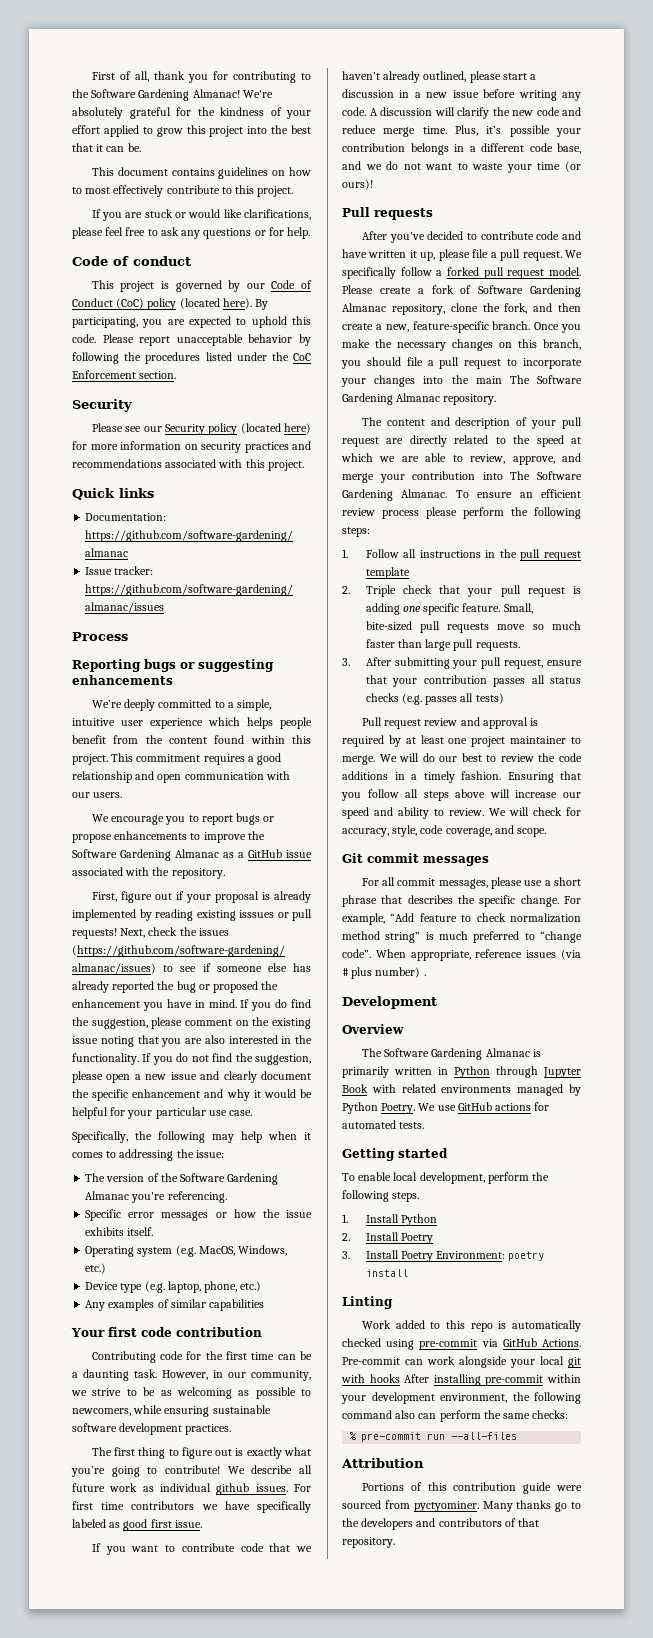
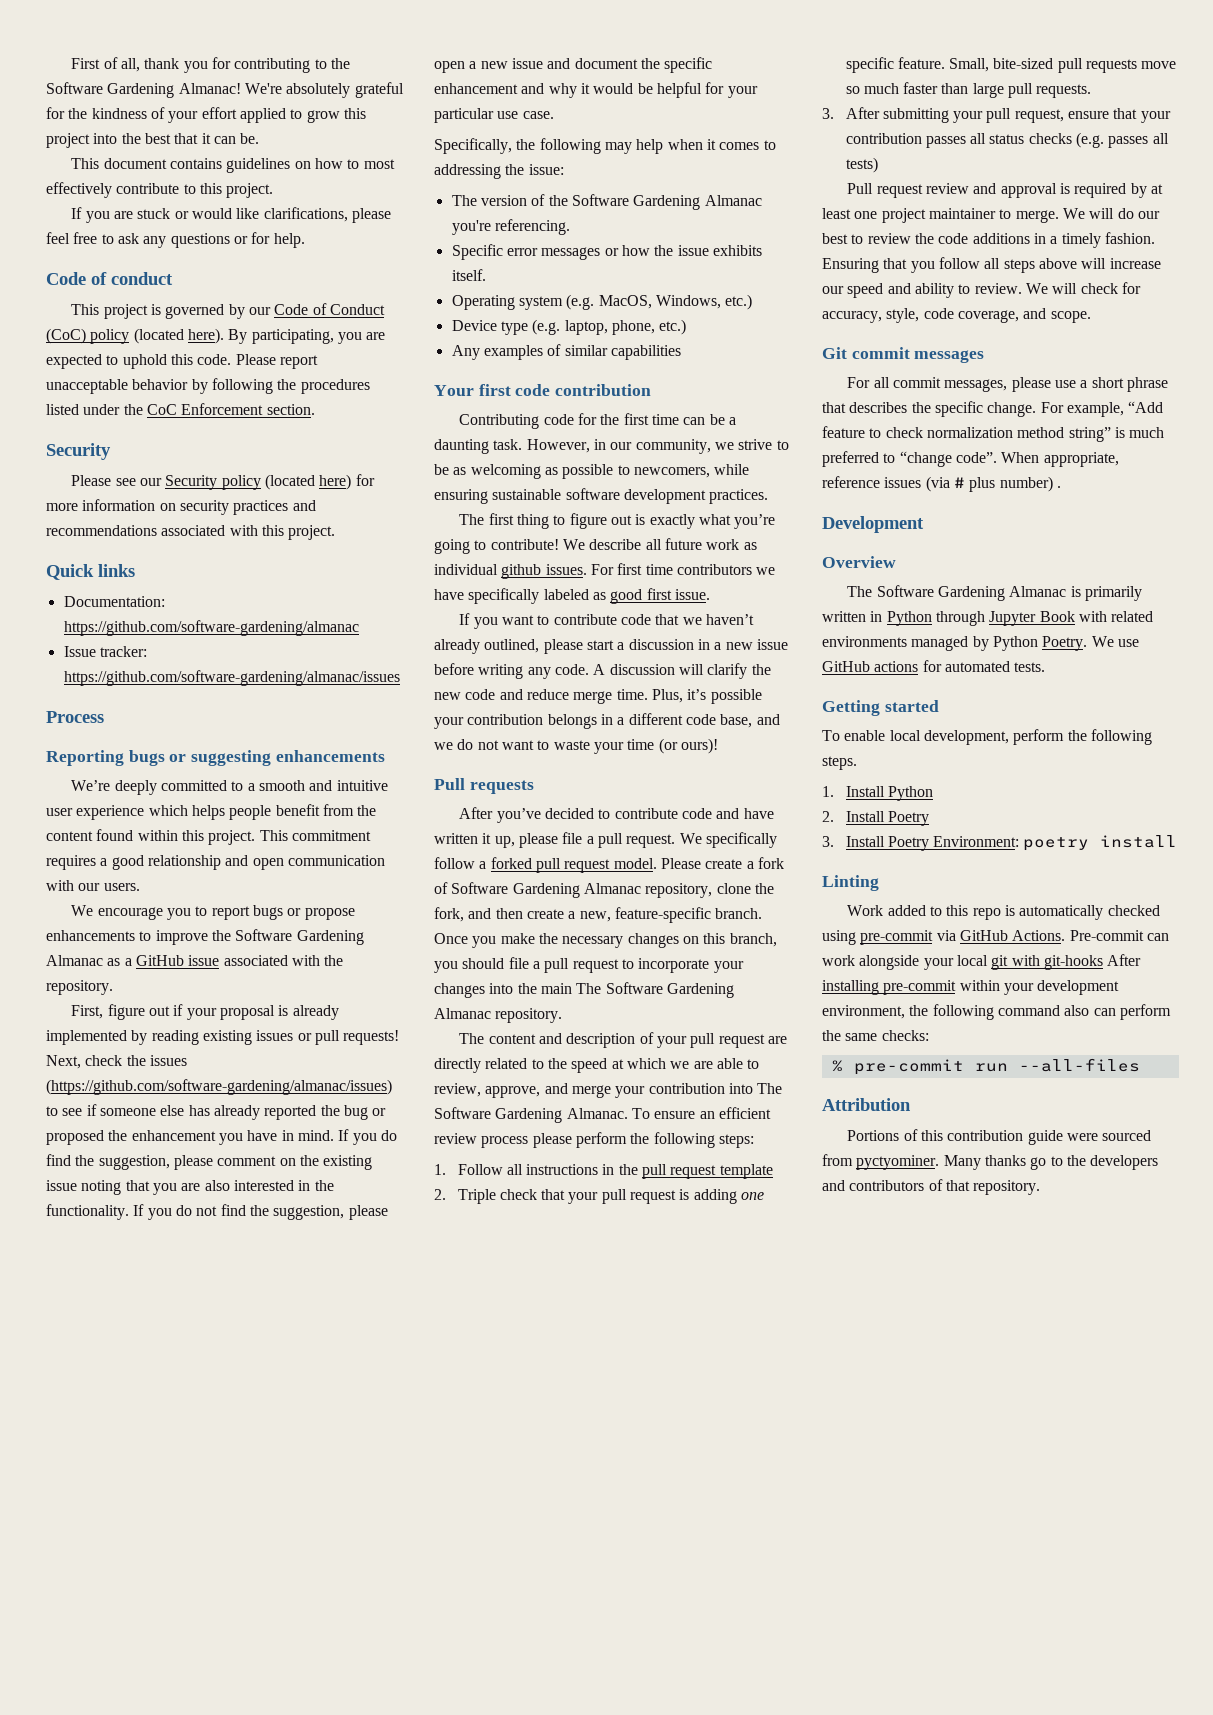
[237,699,272,711] simple, -> [259,780,333,791] smooth and
[239,910,274,918] isssues -> [256,1030,294,1041] issues
[223,1071,257,1083] clearly -> (571, 63) none
[369,1374,400,1383] hooks -> [1043,955,1103,970] git-hooks

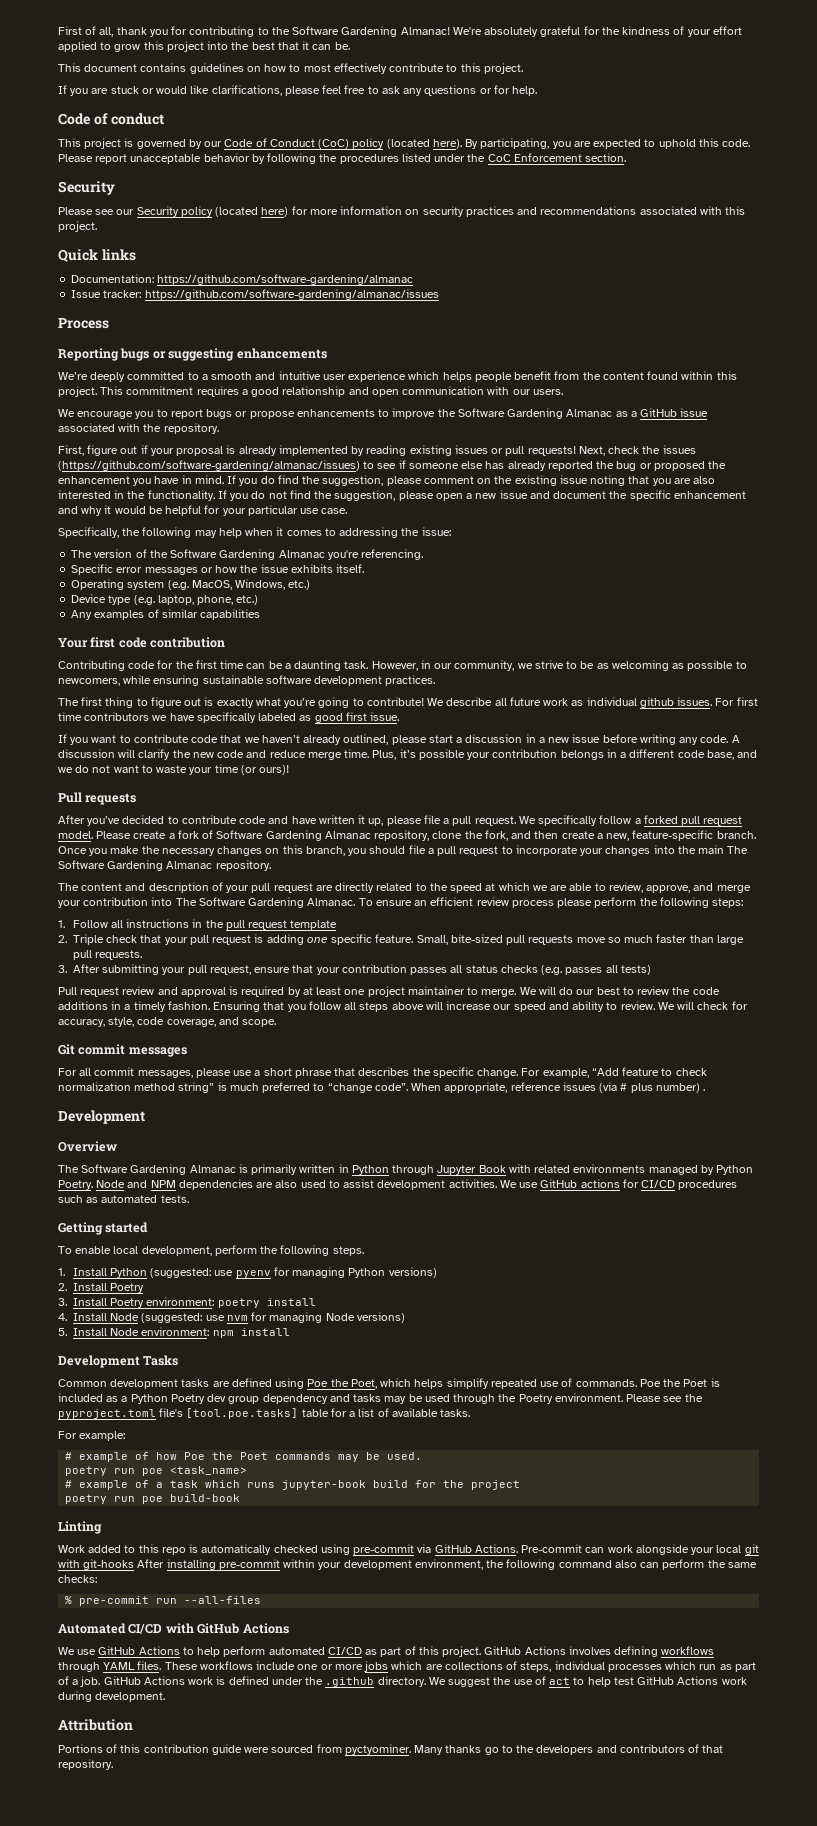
(1088, 643) none -> [96,1179,497,1190] Node and NPM dependencies are also used to assist development activities.
(942, 666) none -> [641,1180,738,1190] [58,1195,99,1203] CI/CD procedures such as
(933, 793) none -> [150,1267,437,1278] (suggested: use pyenv for managing Python versions)
[933,836,1020,847] Environment: -> [146,1297,215,1306] environment:
(1178, 841) none -> [58,1312,405,1323] [58,1327,290,1338] [58,1355,179,1368] [58,1378,720,1389] [58,1393,703,1404] [58,1408,471,1419] [58,1431,126,1441] [65,1452,423,1462] [65,1466,248,1476] [65,1480,521,1490] [65,1494,241,1504] // 4. Install Node (suggested: use nvm for managing Node versions) // 5. Install Node environment: npm install // Development Tasks // Common development tasks are defined using Poe the Poet, which helps simplify repeated use of commands. Poe the Poet is included as a Python Poetry dev group dependency and tasks may be used through the Poetry environment. Please see the pyproject.toml file's [tool.poe.tasks] table for a list of available tasks. // For example: // # example of how Poe the Poet commands may be used. // poetry run poe <task_name> // # example of a task which runs jupyter-book build for the project // poetry run poe build-book
(1140, 1065) none -> [58,1623,289,1634] [58,1646,715,1657] [58,1661,756,1672] [58,1676,747,1687] [58,1691,166,1702] // Automated CI/CD with GitHub Actions // We use GitHub Actions to help perform automated CI/CD as part of this project. GitHub Actions involves defining workflows through YAML files. These workflows include one or more jobs which are collections of steps, individual processes which run as part of a job. GitHub Actions work is defined under the .github directory. We suggest the use of act to help test GitHub Actions work during development.

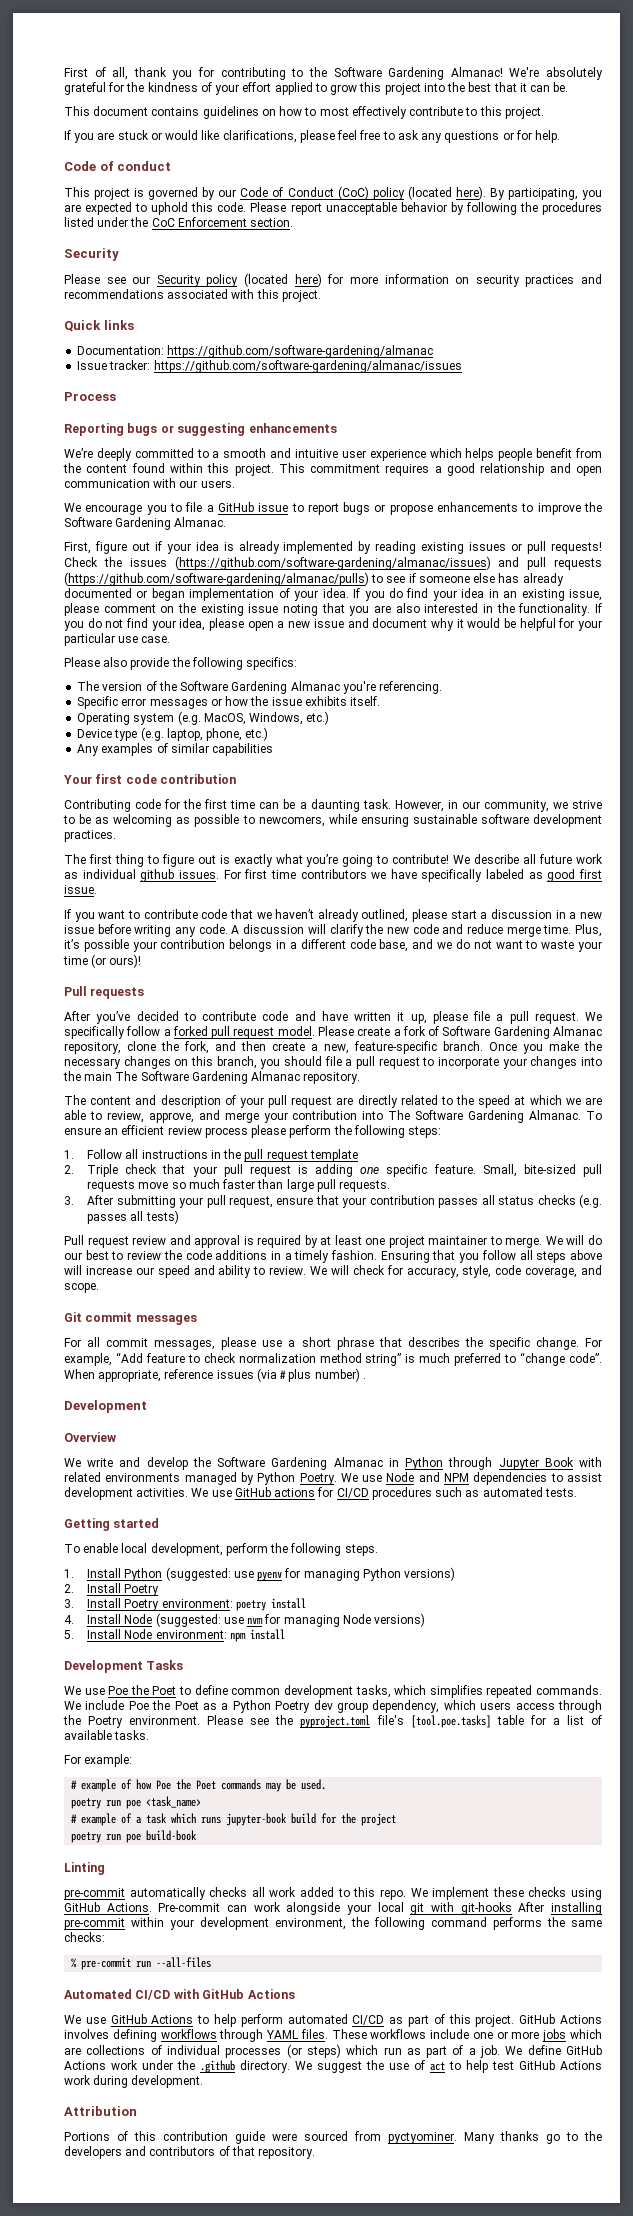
(168, 413) none -> [185,502,304,512] file a GitHub issue to
[566,408,709,417] [58,423,219,434] Almanac as a GitHub issue associated with the repository. -> [174,517,227,527] Almanac.
[176,446,224,456] proposal -> [195,541,219,551] idea
[578,446,640,456] Next, check -> [64,557,98,567] Check
(360, 465) none -> [498,557,602,570] [64,572,369,586] and pull requests (https://github.com/software-gardening/almanac/pulls)
[547,461,727,471] [58,475,384,486] reported the bug or proposed the enhancement you have in mind. If you do find the suggestion, -> [64,588,602,601] documented or began implementation of your idea. If you do find your idea in an existing issue,
[314,490,396,501] the suggestion, -> [151,618,206,631] your idea,
[609,490,746,501] [58,506,78,514] the specific enhancement and -> (428, 623) none
[58,527,451,538] Specifically, the following may help when it comes to addressing the issue: -> [64,657,298,670] Please also provide the following specifics:
[58,1164,336,1175] The Software Gardening Almanac is primarily written -> [64,1457,383,1470] We write and develop the Software Gardening Almanac
(93, 1185) none -> [340,1473,383,1482] We use
[256,1180,326,1188] are also used -> (548, 1478) none
[58,1378,720,1389] [58,1393,103,1402] Common development tasks are defined using Poe the Poet, which helps simplify repeated use of commands. Poe the Poet is included -> [64,1685,603,1698] [64,1700,199,1710] We use Poe the Poet to define common development tasks, which simplifies repeated commands. We include Poe the Poet
[262,1394,450,1404] dependency and tasks may be used -> [372,1700,555,1713] dependency, which users access
[58,1544,432,1555] Work added to this repo is automatically checked using pre-commit via -> [64,1887,603,1900] pre-commit automatically checks all work added to this repo. We implement these checks using
[614,1559,705,1570] also can perform -> [493,1917,542,1930] performs
[520,1662,552,1672] steps, -> (162, 2050) none
(662, 1668) none -> [286,2044,341,2058] (or steps)
[103,1676,269,1685] GitHub Actions work is defined -> [505,2045,602,2055] [64,2060,138,2070] We define GitHub Actions work

